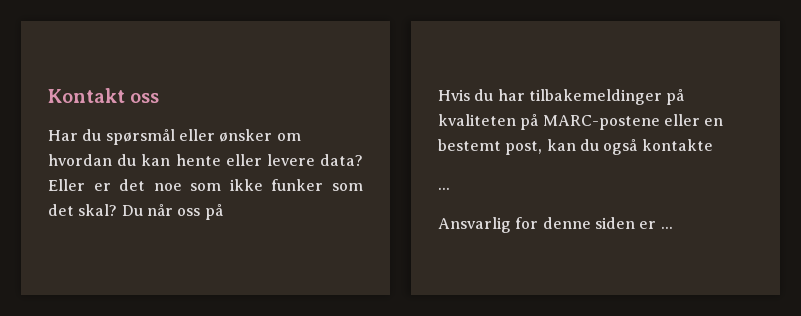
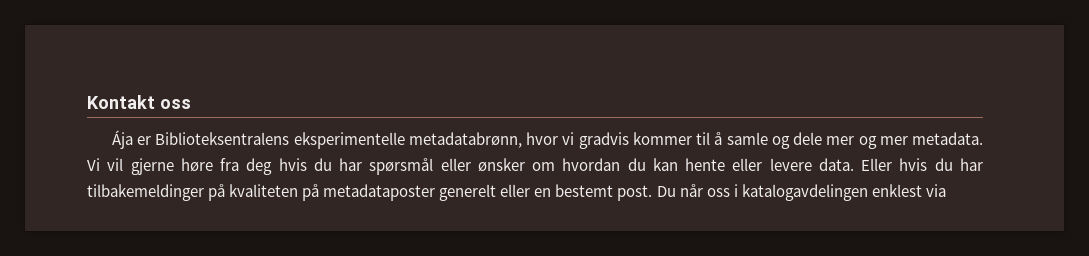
[48,129,102,141] Har du -> [111,130,983,149] [87,158,363,175] Ája er Biblioteksentralens eksperimentelle metadatabrønn, hvor vi gradvis kommer til å samle og dele mer og mer metadata. Vi vil gjerne høre fra deg hvis du har
[319,154,363,166] [48,179,363,191] [48,204,223,220] [438,89,470,101] data? Eller er det noe som ikke funker som det skal? Du når oss på // Hvis -> [818,158,928,171] data. Eller hvis
[542,115,660,130] MARC-postene -> [323,184,497,201] metadataposter generelt
[505,139,713,155] [438,187,450,190] [438,217,673,233] post, kan du også kontakte // ... // Ansvarlig for denne siden er ... -> [617,184,946,201] post. Du når oss i katalogavdelingen enklest via

